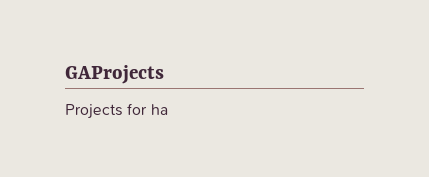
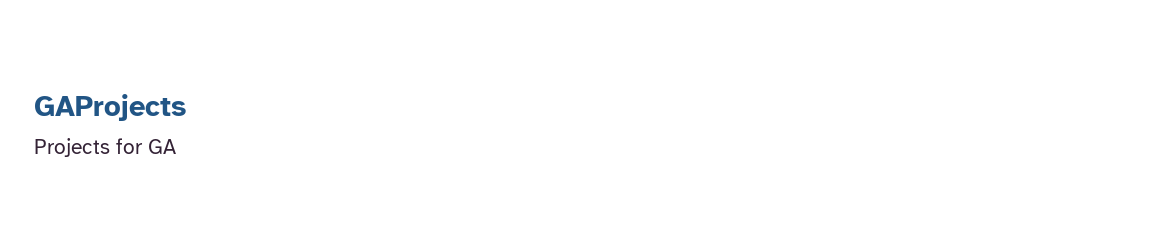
[150,104,168,115] ha -> [148,139,176,154] GA

